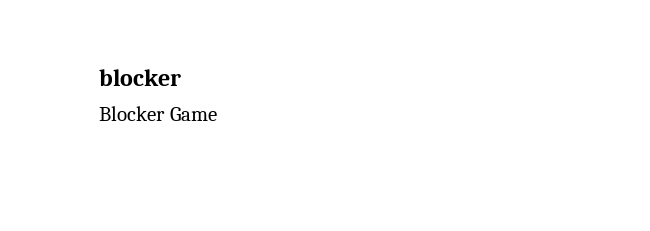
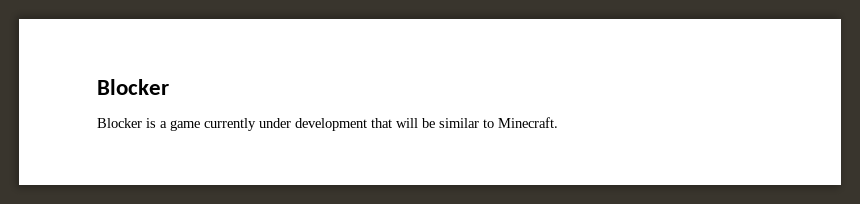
[99,69,181,86] [99,106,217,121] blocker // Blocker Game -> [97,79,169,95] [97,117,558,131] Blocker // Blocker is a game currently under development that will be similar to Minecraft.

